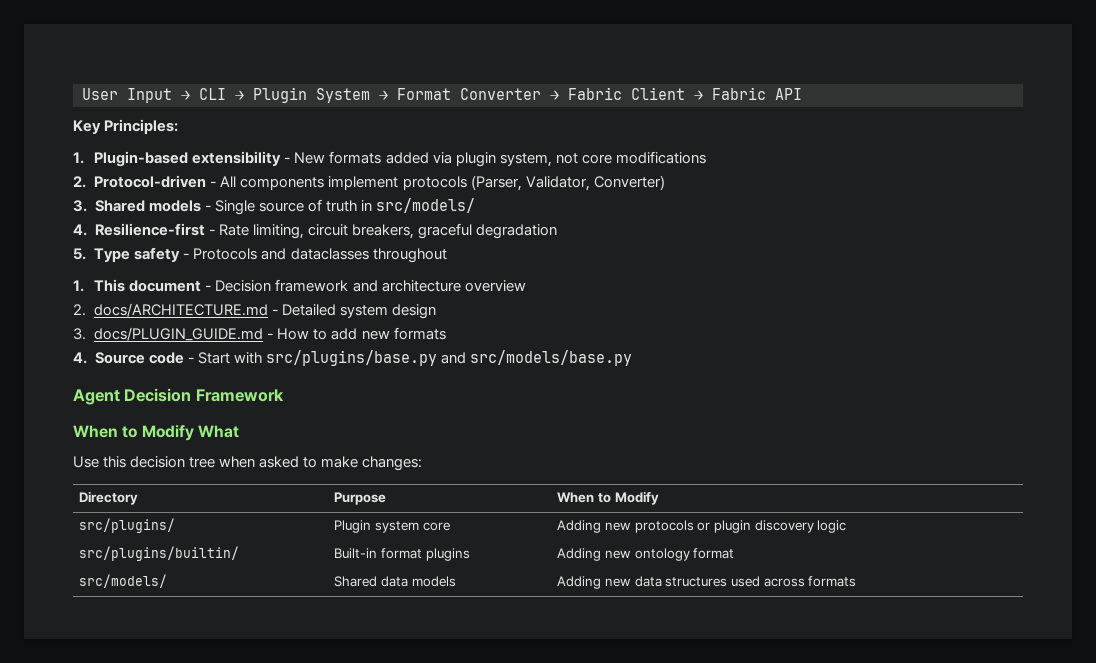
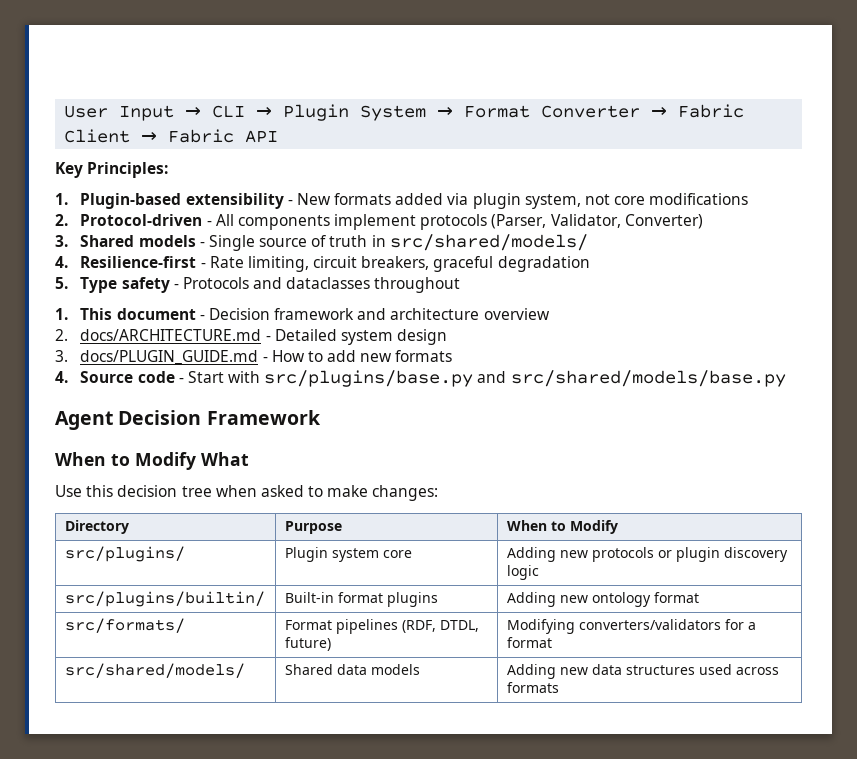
[375,198,475,213] src/models/ -> [389,234,588,251] src/shared/models/
[469,350,632,366] src/models/base.py -> [510,370,786,387] src/shared/models/base.py
[79,574,168,588] src/models/ -> [65,618,186,633] [285,619,480,634] [285,637,332,651] [507,619,757,634] [507,637,553,648] [65,663,246,678] src/formats/ | Format pipelines (RDF, DTDL, future) | Modifying converters/validators for a format // src/shared/models/

